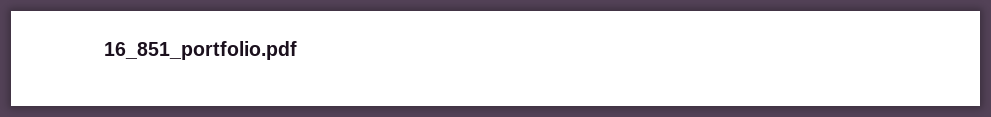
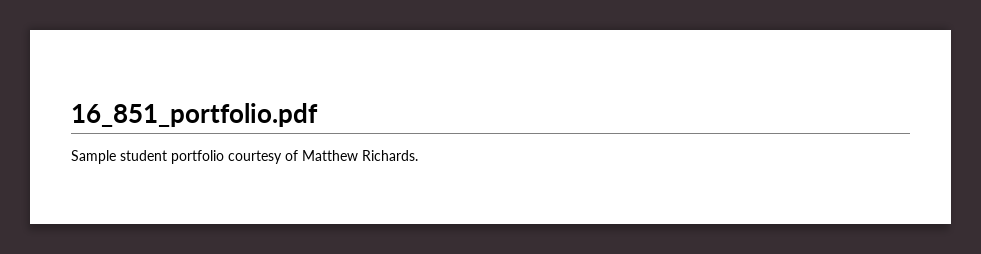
(297, 50) none -> [71,150,418,164] // Sample student portfolio courtesy of Matthew Richards.

